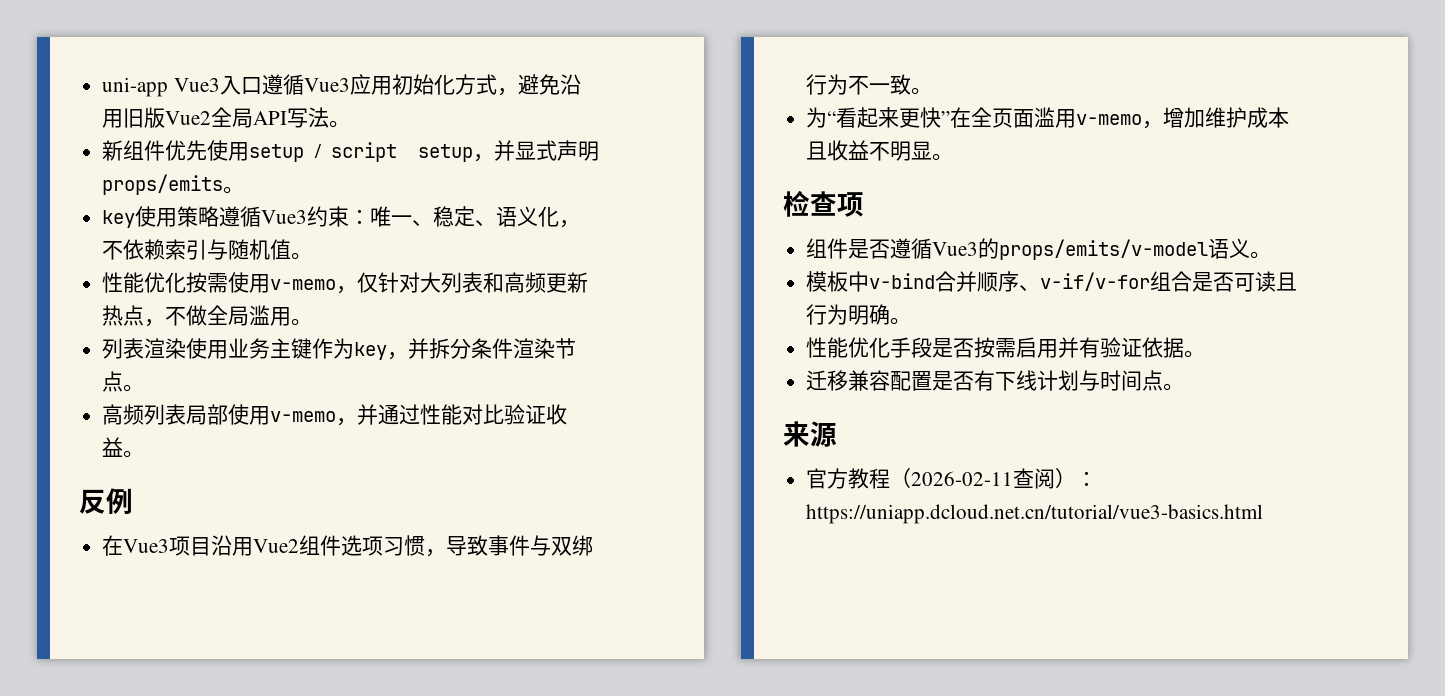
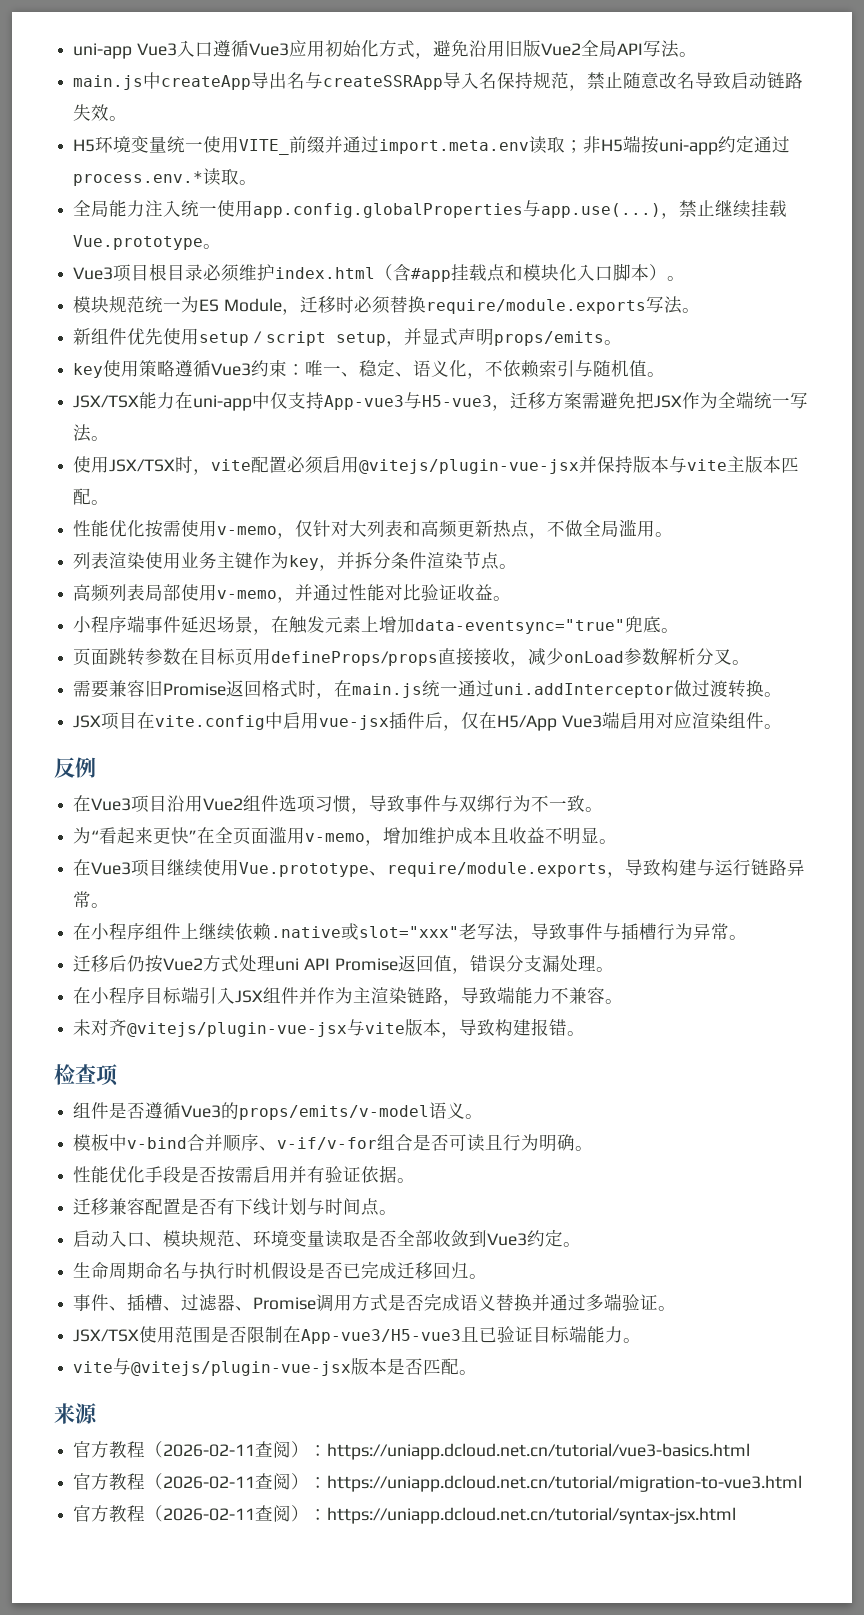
(351, 124) none -> [73,71,804,91] [73,104,128,121] [73,135,791,155] [73,168,258,186] [73,200,788,219] [73,235,222,250] [73,263,686,282] [73,295,700,315] // main.js中createApp导出名与createSSRApp导入名保持规范，禁止随意改名导致启动链路失效。 // H5环境变量统一使用VITE_前缀并通过import.meta.env读取；非H5端按uni-app约定通过process.env.*读取。 // 全局能力注入统一使用app.config.globalProperties与app.use(...)，禁止继续挂载Vue.prototype。 // Vue3项目根目录必须维护index.html（含#app挂载点和模块化入口脚本）。 // 模块规范统一为ES Module，迁移时必须替换require/module.exports写法。
(313, 256) none -> [73,391,809,411] [73,424,110,442] [73,455,800,475] [73,488,110,505] // JSX/TSX能力在uni-app中仅支持App-vue3与H5-vue3，迁移方案需避免把JSX作为全端统一写法。 // 使用JSX/TSX时，vite配置必须启用@vitejs/plugin-vue-jsx并保持版本与vite主版本匹配。
(145, 454) none -> [73,615,680,635] [73,648,751,667] [73,680,783,699] [73,711,782,731] // 小程序端事件延迟场景，在触发元素上增加data-eventsync="true"兜底。 // 页面跳转参数在目标页用defineProps/props直接接收，减少onLoad参数解析分叉。 // 需要兼容旧Promise返回格式时，在main.js统一通过uni.addInterceptor做过渡转换。 // JSX项目在vite.config中启用vue-jsx插件后，仅在H5/App Vue3端启用对应渲染组件。
(954, 157) none -> [73,859,806,878] [73,891,110,908] [73,923,748,942] [73,955,614,974] [73,986,624,1006] [73,1018,586,1038] // 在Vue3项目继续使用Vue.prototype、require/module.exports，导致构建与运行链路异常。 // 在小程序组件上继续依赖.native或slot="xxx"老写法，导致事件与插槽行为异常。 // 迁移后仍按Vue2方式处理uni API Promise返回值，错误分支漏处理。 // 在小程序目标端引入JSX组件并作为主渲染链路，导致端能力不兼容。 // 未对齐@vitejs/plugin-vue-jsx与vite版本，导致构建报错。
(1185, 387) none -> [73,1229,582,1248] [73,1261,488,1279] [73,1293,677,1312] [73,1325,642,1344] [73,1357,478,1376] // 启动入口、模块规范、环境变量读取是否全部收敛到Vue3约定。 // 生命周期命名与执行时机假设是否已完成迁移回归。 // 事件、插槽、过滤器、Promise调用方式是否完成语义替换并通过多端验证。 // JSX/TSX使用范围是否限制在App-vue3/H5-vue3且已验证目标端能力。 // vite与@vitejs/plugin-vue-jsx版本是否匹配。
(1264, 514) none -> [73,1473,803,1492] [73,1505,737,1524] // 官方教程（2026-02-11查阅）：https://uniapp.dcloud.net.cn/tutorial/migration-to-vue3.html // 官方教程（2026-02-11查阅）：https://uniapp.dcloud.net.cn/tutorial/syntax-jsx.html

